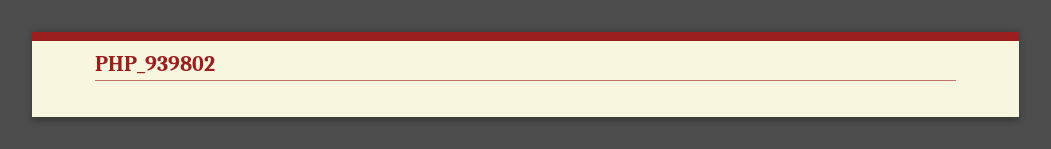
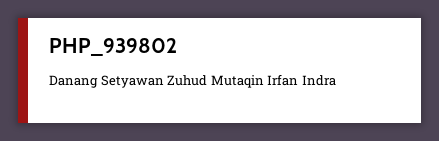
(215, 65) none -> [49,74,336,88] // Danang Setyawan Zuhud Mutaqin Irfan Indra

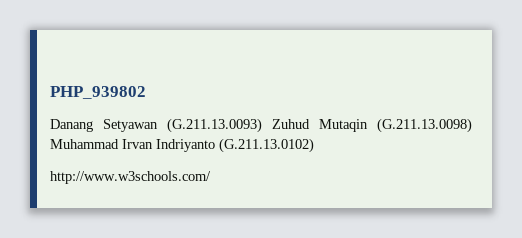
(164, 81) none -> [167,118,262,133] (G.211.13.0093)
[267,74,336,86] Irfan Indra -> [377,118,472,133] [50,138,314,153] [50,171,211,184] (G.211.13.0098) Muhammad Irvan Indriyanto (G.211.13.0102) // http://www.w3schools.com/

